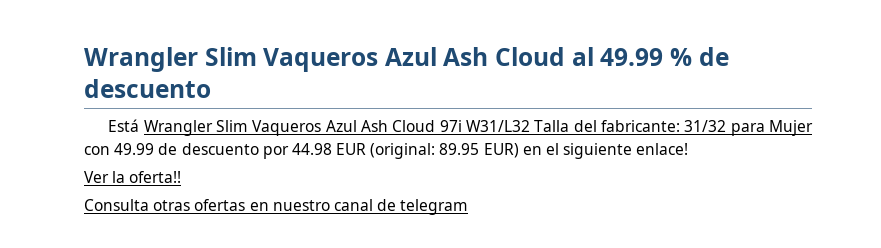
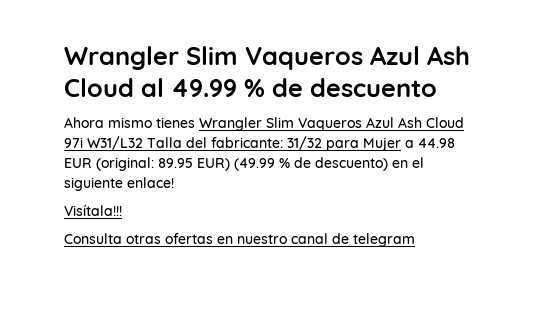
[108,119,140,132] Está -> [64,117,195,128] Ahora mismo tienes
[84,143,289,159] con 49.99 de descuento por -> [405,140,414,148] a
(519, 150) none -> [234,157,388,171] (49.99 % de descuento)
[84,171,182,183] Ver la oferta!! -> [64,204,122,216] Visítala!!!

